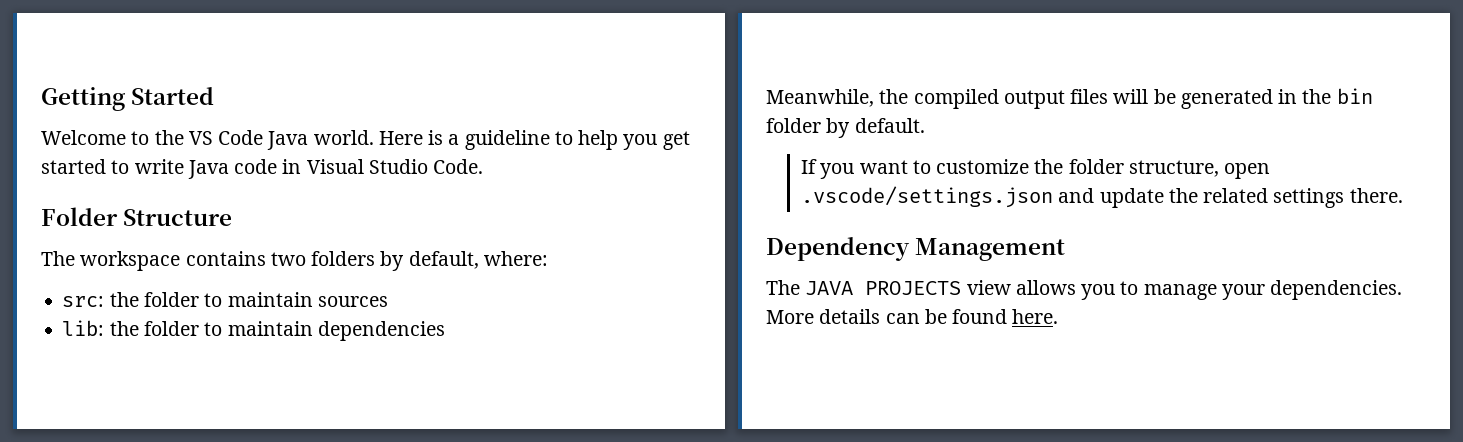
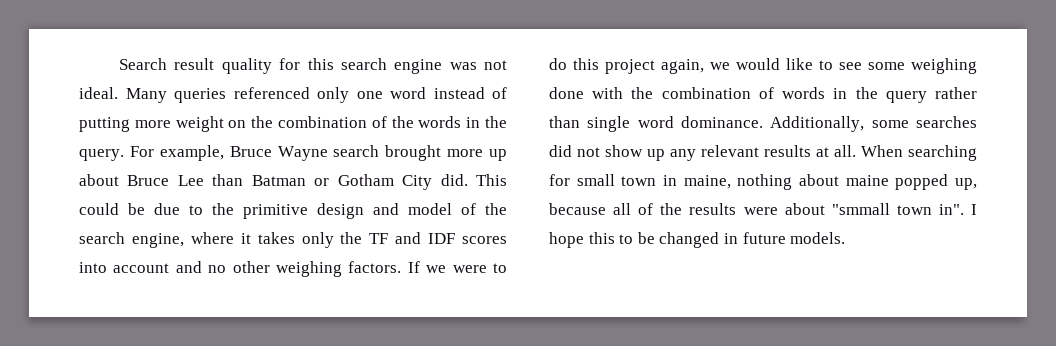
[41,87,215,111] [41,130,690,150] [41,159,484,179] [41,207,233,226] [41,251,548,271] [62,292,388,307] [62,320,445,341] [766,88,1373,109] [766,118,925,138] [801,159,1271,179] [801,186,1403,208] [766,237,1066,261] [766,280,1403,300] [766,309,1059,324] Getting Started // Welcome to the VS Code Java world. Here is a guideline to help you get started to write Java code in Visual Studio Code. // Folder Structure // The workspace contains two folders by default, where: // src: the folder to maintain sources // lib: the folder to maintain dependencies // Meanwhile, the compiled output files will be generated in the bin folder by default. // If you want to customize the folder structure, open .vscode/settings.json and update the related settings there. // Dependency Management // The JAVA PROJECTS view allows you to manage your dependencies. More details can be found here. -> [119,58,507,74] [79,87,507,103] [79,116,507,132] [79,145,507,161] [79,174,508,190] [79,203,507,219] [79,232,507,248] [79,261,507,277] [549,58,977,74] [549,87,977,103] [549,116,977,132] [549,145,977,161] [549,174,977,190] [549,203,977,215] [549,232,846,248] Search result quality for this search engine was not ideal. Many queries referenced only one word instead of putting more weight on the combination of the words in the query. For example, Bruce Wayne search brought more up about Bruce Lee than Batman or Gotham City did. This could be due to the primitive design and model of the search engine, where it takes only the TF and IDF scores into account and no other weighing factors. If we were to do this project again, we would like to see some weighing done with the combination of words in the query rather than single word dominance. Additionally, some searches did not show up any relevant results at all. When searching for small town in maine, nothing about maine popped up, because all of the results were about "smmall town in". I hope this to be changed in future models.

